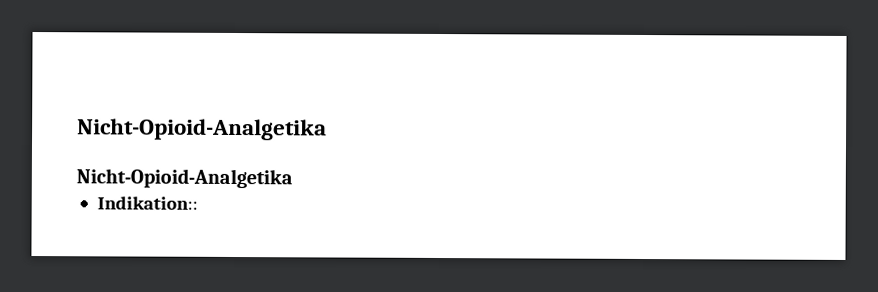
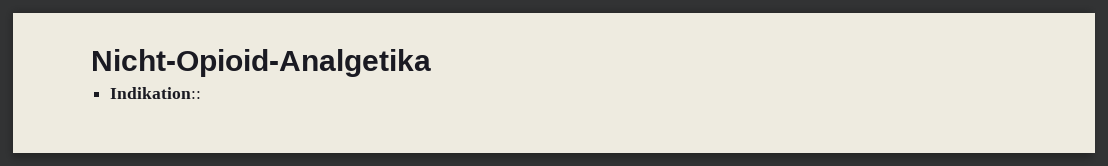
[77,118,327,141] [76,168,293,189] Nicht-Opioid-Analgetika // Nicht-Opioid-Analgetika -> [91,49,431,77] Nicht-Opioid-Analgetika

